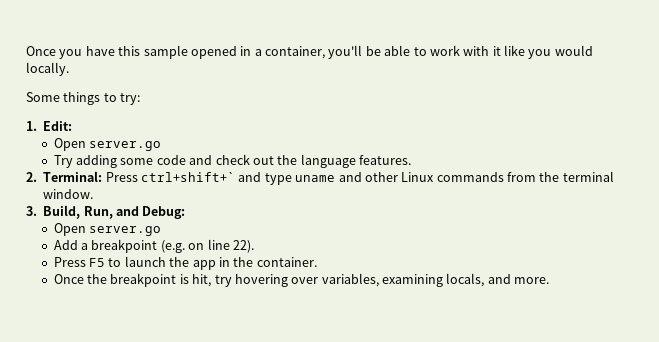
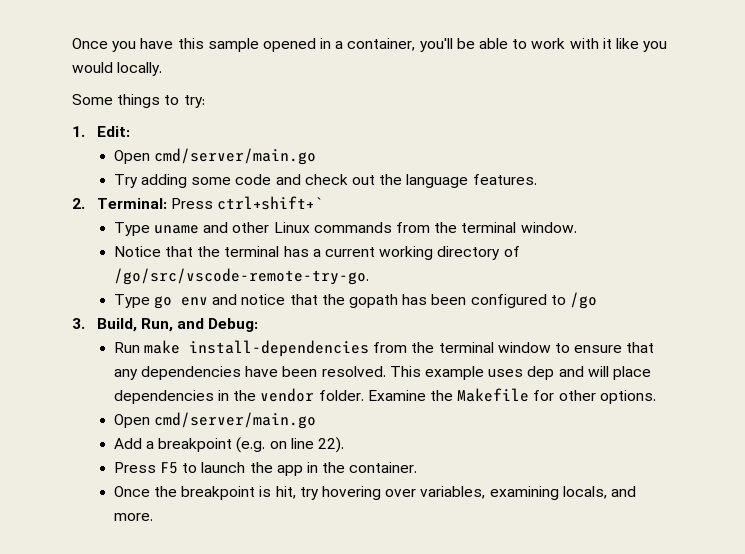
[89,141,162,151] server.go -> [154,148,317,165] cmd/server/main.go
[238,172,292,185] and type -> [113,222,150,236] // Type
(94, 194) none -> [113,246,520,260] [113,268,369,285] [113,292,597,309] // Notice that the terminal has a current working directory of /go/src/vscode-remote-try-go. // Type go env and notice that the gopath has been configured to /go
[53,223,162,236] // Open server.go -> [113,340,655,357] [113,366,651,380] [113,388,656,404] [113,412,317,429] // Run make install-dependencies from the terminal window to ensure that any dependencies have been resolved. This example uses dep and will place dependencies in the vendor folder. Examine the Makefile for other options. // Open cmd/server/main.go

